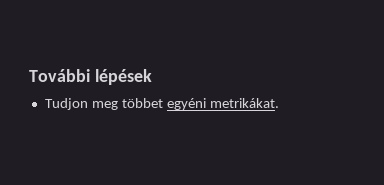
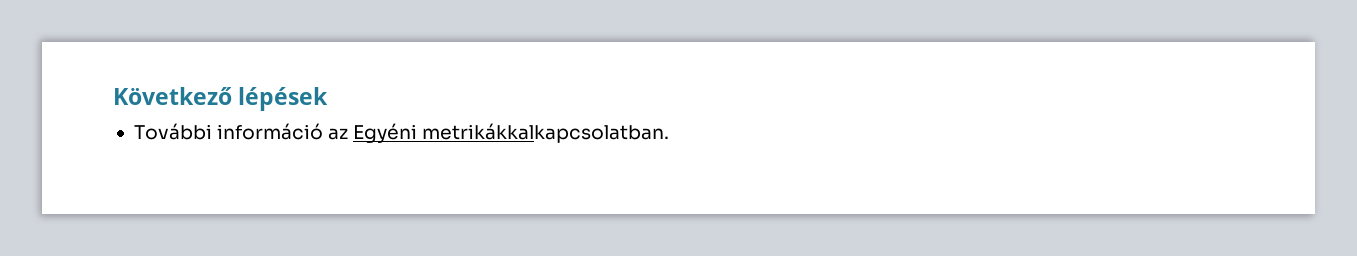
[29,69,90,82] További -> [113,87,232,105] Következő
[44,98,279,110] Tudjon meg többet egyéni metrikákat. -> [133,123,670,143] További információ az Egyéni metrikákkalkapcsolatban.

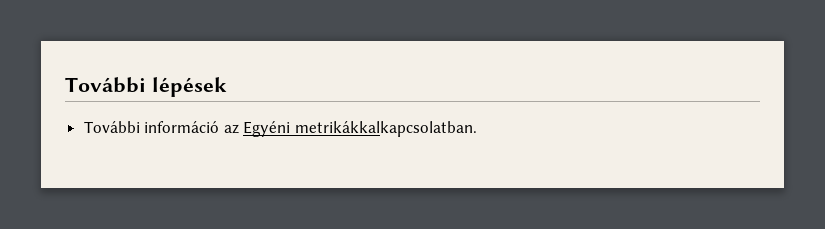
[113,87,232,105] Következő -> [65,77,146,93] További

